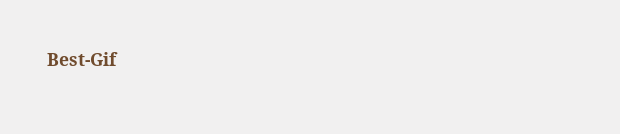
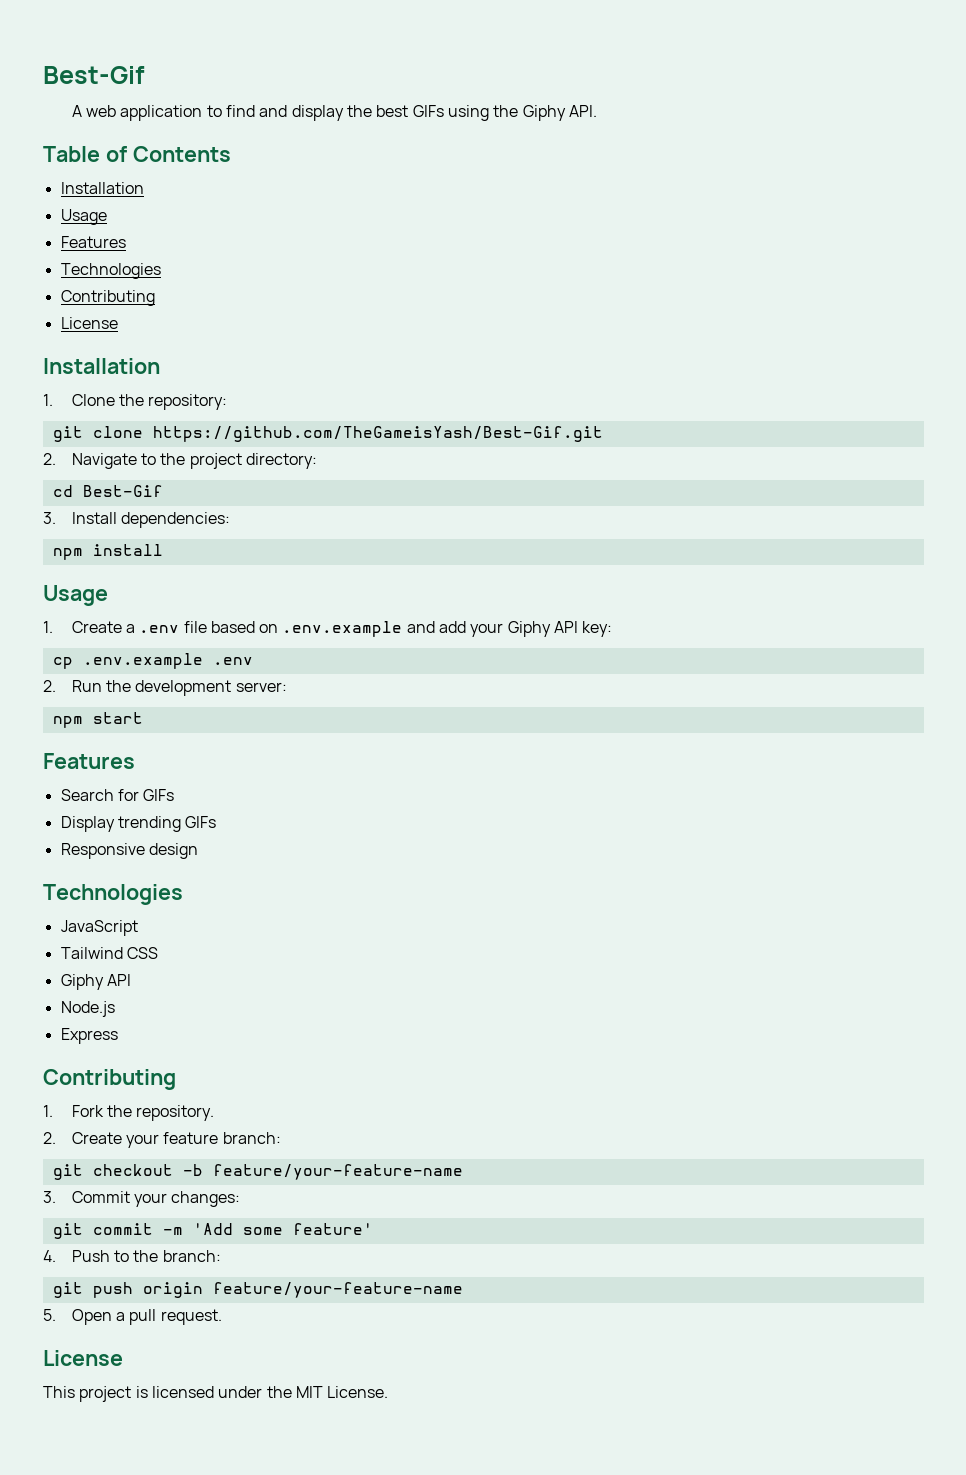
[47,52,118,66] Best-Gif -> [43,66,145,84] [71,105,597,121] [43,146,231,162] [60,182,144,194] [60,209,107,225] [60,236,126,248] [60,263,161,279] [60,290,155,306] [60,317,118,329] [43,358,160,374] [43,394,228,410] [52,426,603,442] [43,453,317,469] [52,485,163,497] [43,512,230,528] [52,544,163,560] [43,585,108,606] [43,621,613,637] [52,653,253,669] [43,680,287,696] [52,712,143,728] [43,753,135,769] [60,789,175,801] [60,816,217,832] [60,843,198,859] [43,884,183,905] [60,920,138,936] [60,947,158,959] [60,974,131,990] [60,1001,115,1017] [60,1028,118,1044] [43,1069,176,1090] [43,1105,215,1121] [43,1132,281,1148] [52,1164,463,1180] [43,1191,241,1207] [52,1223,373,1239] [43,1250,221,1262] [52,1282,463,1298] [43,1309,222,1325] [43,1350,123,1366] [43,1386,389,1402] Best-Gif // A web application to find and display the best GIFs using the Giphy API. // Table of Contents // Installation // Usage // Features // Technologies // Contributing // License // Installation // 1. Clone the repository: // git clone https://github.com/TheGameisYash/Best-Gif.git // 2. Navigate to the project directory: // cd Best-Gif // 3. Install dependencies: // npm install // Usage // 1. Create a .env file based on .env.example and add your Giphy API key: // cp .env.example .env // 2. Run the development server: // npm start // Features // Search for GIFs // Display trending GIFs // Responsive design // Technologies // JavaScript // Tailwind CSS // Giphy API // Node.js // Express // Contributing // 1. Fork the repository. // 2. Create your feature branch: // git checkout -b feature/your-feature-name // 3. Commit your changes: // git commit -m 'Add some feature' // 4. Push to the branch: // git push origin feature/your-feature-name // 5. Open a pull request. // License // This project is licensed under the MIT License.

